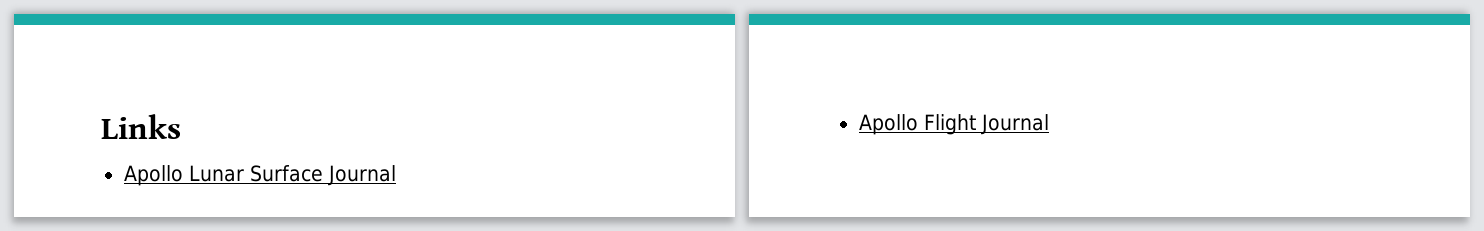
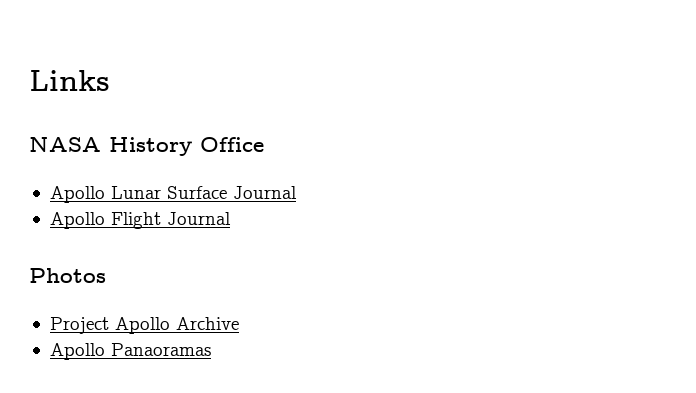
(181, 126) none -> [29,137,264,156] // NASA History Office
(1049, 124) none -> [29,268,106,283] [49,317,239,334] [49,343,211,360] // Photos // Project Apollo Archive // Apollo Panaoramas

